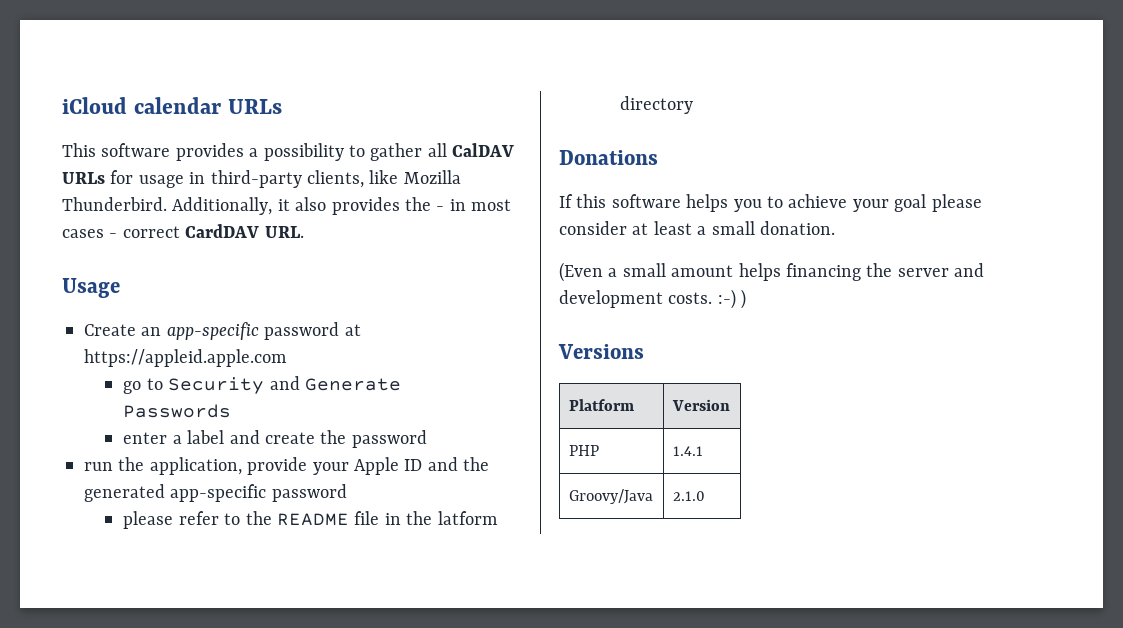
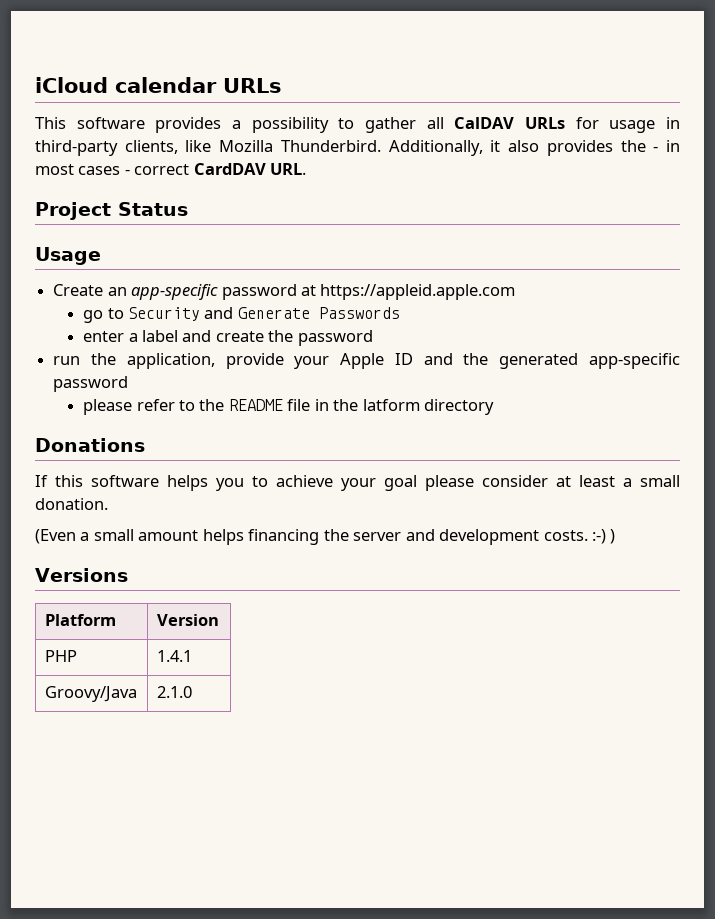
(304, 232) none -> [35,202,188,220] // Project Status

